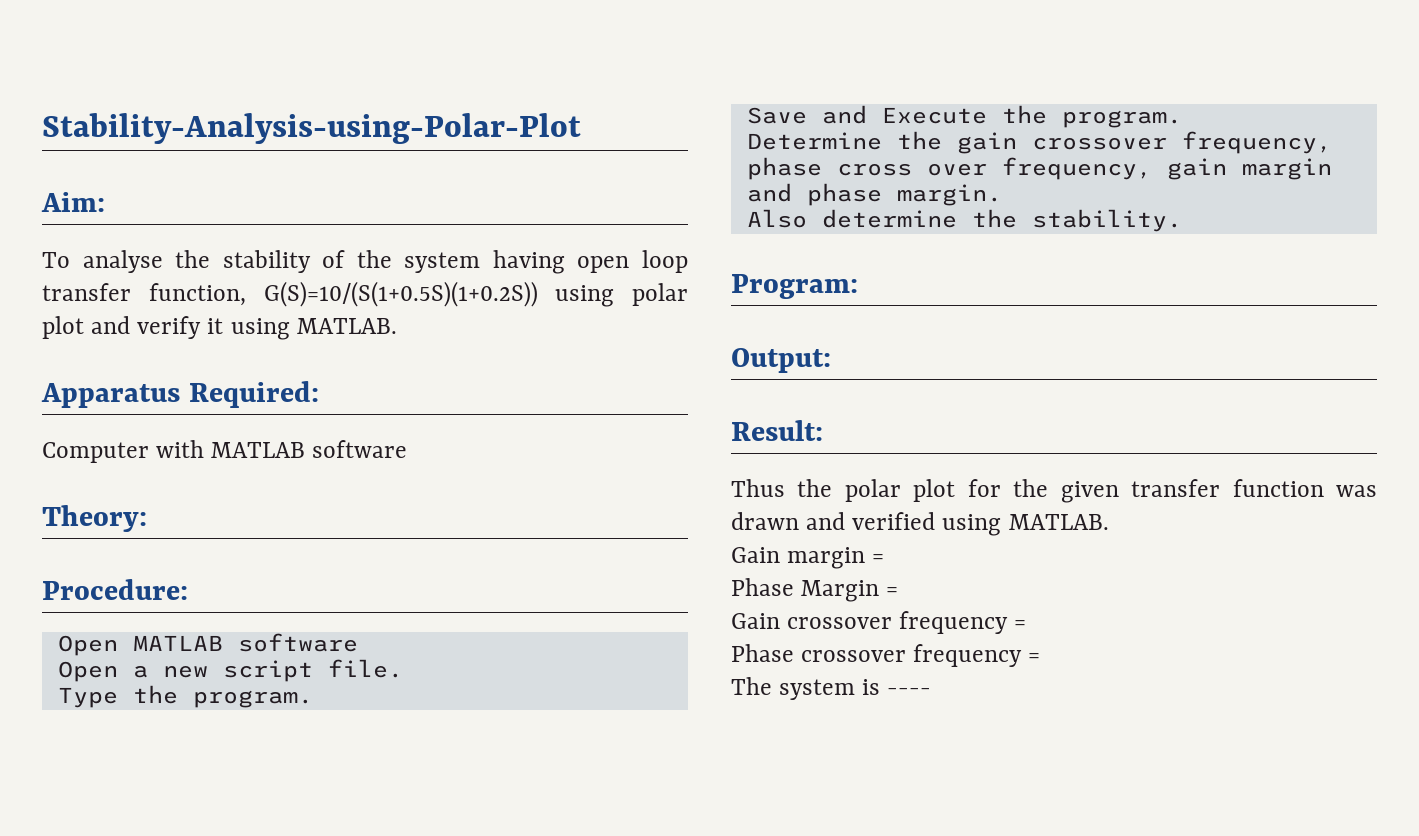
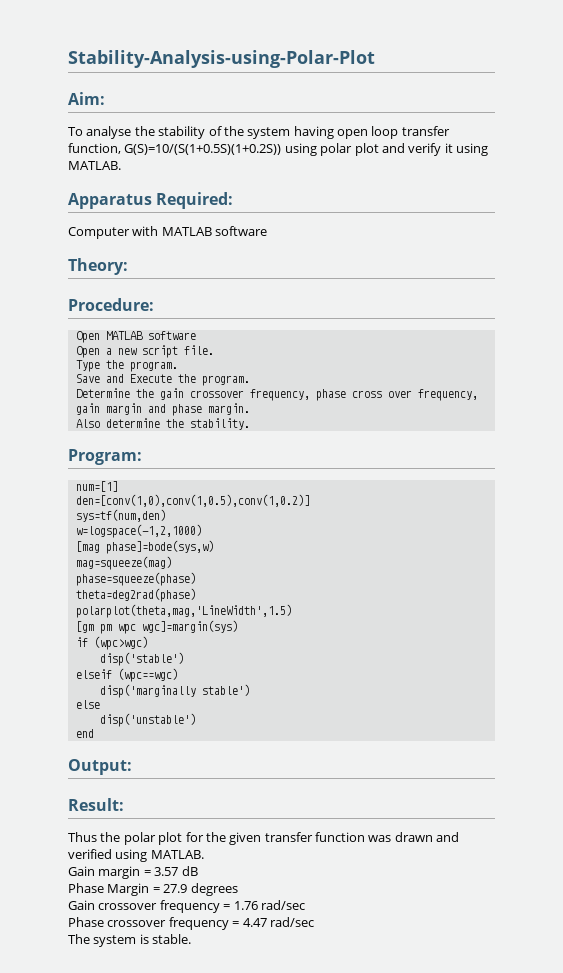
(858, 286) none -> [75,481,118,492] [75,494,310,507] [75,509,166,522] [75,524,202,538] [75,540,214,554] [75,556,172,570] [75,572,196,586] [75,588,196,602] [75,604,292,618] [75,620,238,634] [75,636,148,650] [99,652,184,666] [75,668,178,682] [99,684,250,698] [75,700,100,709] [99,713,196,727] [75,729,94,738] // num=[1] // den=[conv(1,0),conv(1,0.5),conv(1,0.2)] // sys=tf(num,den) // w=logspace(-1,2,1000) // [mag phase]=bode(sys,w) // mag=squeeze(mag) // phase=squeeze(phase) // theta=deg2rad(phase) // polarplot(theta,mag,'LineWidth',1.5) // [gm pm wpc wgc]=margin(sys) // if (wpc>wgc) // disp('stable') // elseif (wpc==wgc) // disp('marginally stable') // else // disp('unstable') // end
(885, 558) none -> [154,866,198,876] 3.57 dB
(899, 591) none -> [163,883,238,896] 27.9 degrees
(1027, 624) none -> [233,900,305,910] 1.76 rad/sec
(1041, 657) none -> [242,917,314,927] 4.47 rad/sec
[887,688,932,695] ---- -> [152,934,192,944] stable.

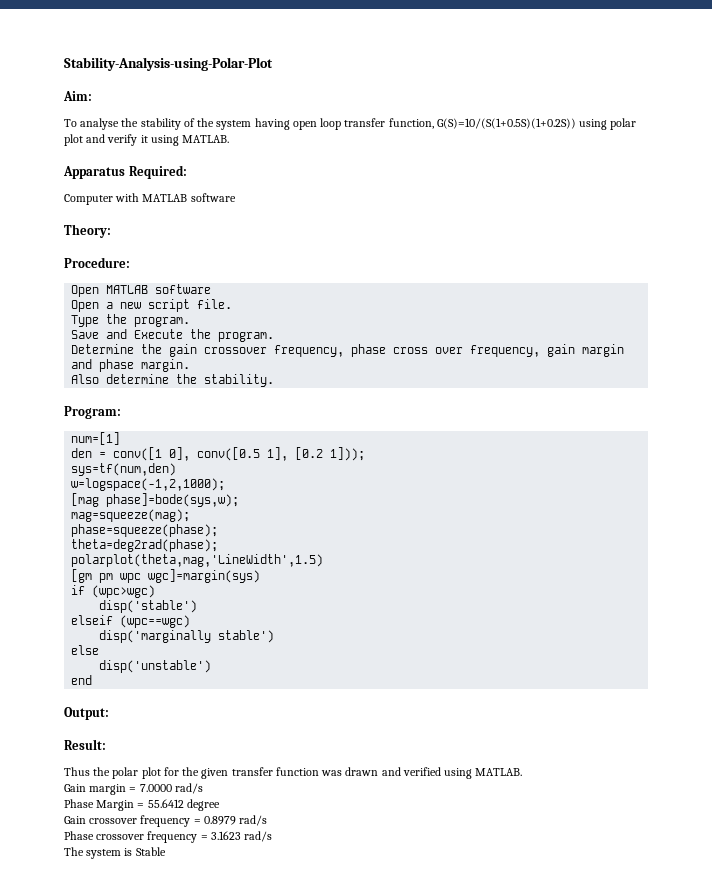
[75,494,310,507] den=[conv(1,0),conv(1,0.5),conv(1,0.2)] -> [71,447,366,461] den = conv([1 0], conv([0.5 1], [0.2 1]));
[75,524,202,538] w=logspace(-1,2,1000) -> [71,478,226,491] w=logspace(-1,2,1000);
[105,540,214,554] [75,556,172,570] [75,572,196,586] [75,588,196,602] phase]=bode(sys,w) // mag=squeeze(mag) // phase=squeeze(phase) // theta=deg2rad(phase) -> [106,493,240,507] [71,509,191,522] [71,524,219,537] [71,539,219,552] phase]=bode(sys,w); // mag=squeeze(mag); // phase=squeeze(phase); // theta=deg2rad(phase);
[154,866,198,876] 3.57 dB -> [139,783,203,794] 7.0000 rad/s
[163,883,238,896] 27.9 degrees -> [147,799,220,811] 55.6412 degree
[233,900,305,910] 1.76 rad/sec -> [203,815,268,826] 0.8979 rad/s
[242,917,314,927] 4.47 rad/sec -> [210,831,273,842] 3.1623 rad/s
[152,934,192,944] stable. -> [135,847,166,856] Stable

